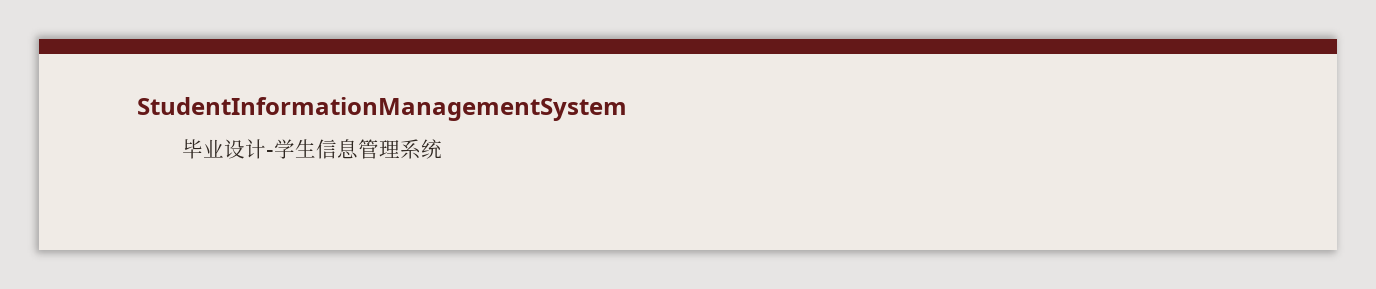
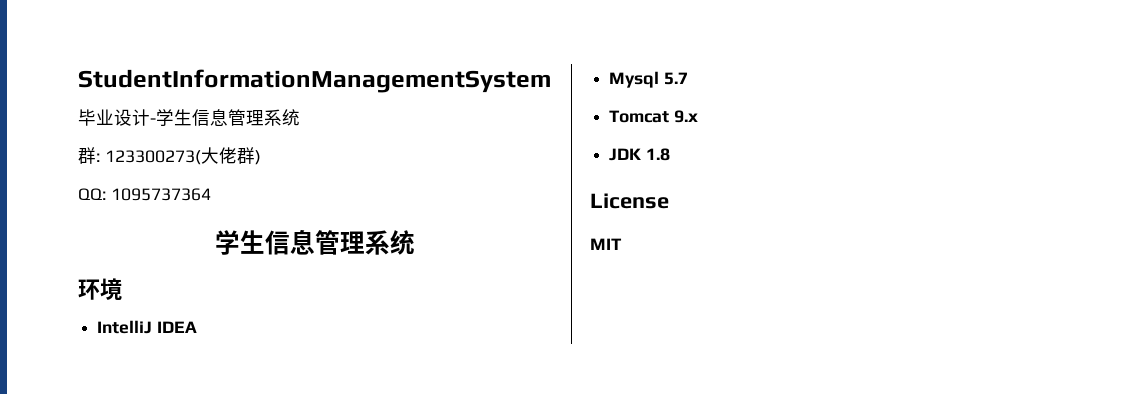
(443, 149) none -> [78,147,261,165] [78,188,211,201] [215,229,415,255] [78,278,122,300] [97,320,197,334] [609,71,688,88] [609,110,698,123] [609,148,670,161] [590,193,669,209] [590,238,622,250] // 群: 123300273(大佬群) // QQ: 1095737364 // 学生信息管理系统 // 环境 // IntelliJ IDEA // Mysql 5.7 // Tomcat 9.x // JDK 1.8 // License // MIT

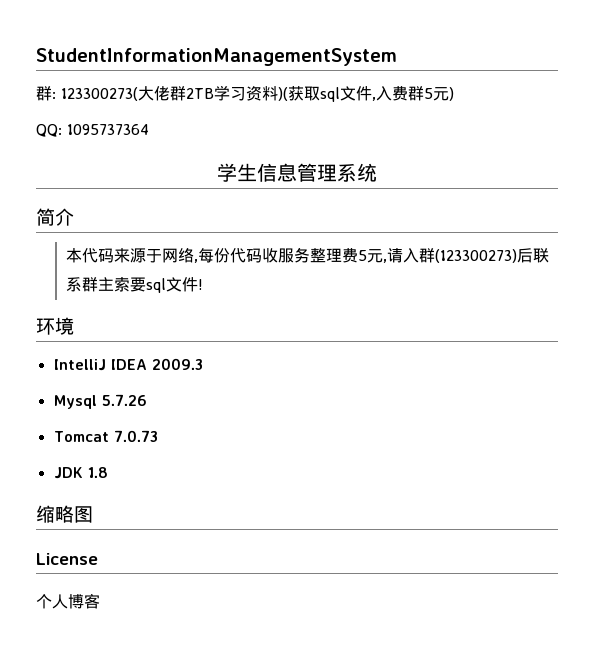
[78,109,300,126] [78,147,255,165] 毕业设计-学生信息管理系统 // 群: 123300273(大佬群 -> [36,85,449,102] 群: 123300273(大佬群2TB学习资料)(获取sql文件,入费群5元
(415, 242) none -> [36,208,74,226] [66,247,550,263] [66,277,204,293] // 简介 // 本代码来源于网络,每份代码收服务整理费5元,请入群(123300273)后联系群主索要sql文件!
(197, 327) none -> [151,358,203,370] 2009.3
[663,72,688,85] 5.7 -> [101,394,147,406] 5.7.26
[673,110,698,123] 9.x -> [113,430,158,442] 7.0.73
(670, 154) none -> [36,505,93,523] // 缩略图
[590,238,622,250] MIT -> [36,593,100,609] 个人博客

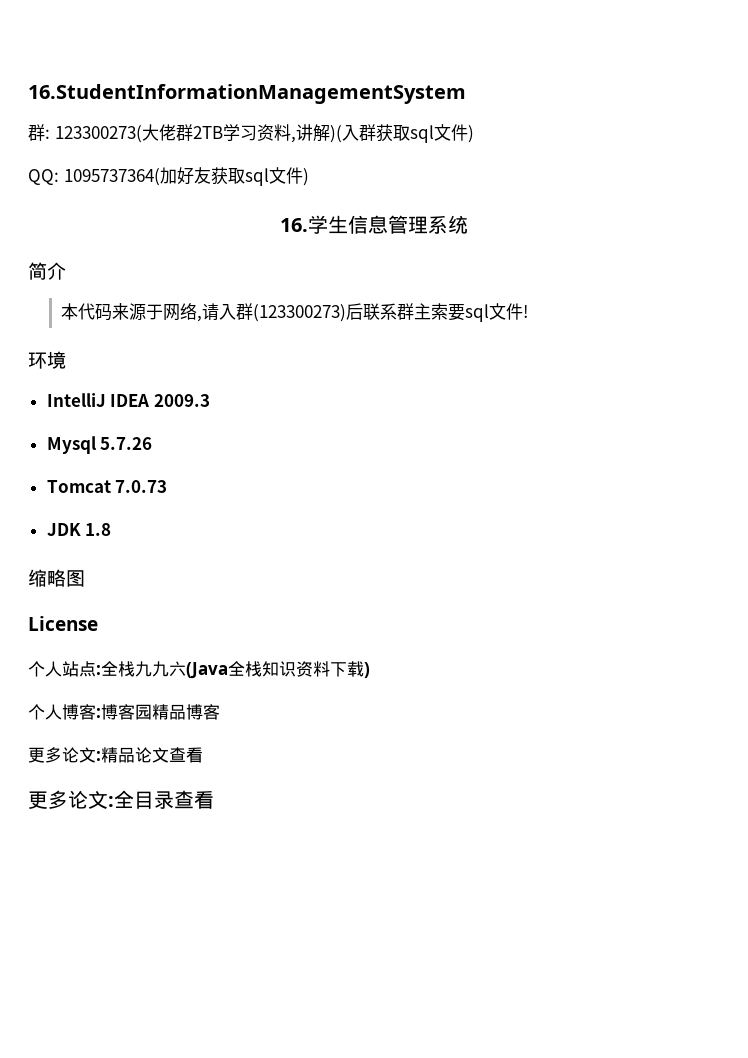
[36,48,397,66] StudentInformationManagementSystem -> [28,84,466,104] 16.StudentInformationManagementSystem
[278,86,454,102] [36,124,149,137] )(获取sql文件,入费群5元) // QQ: 1095737364 // -> [290,124,474,143] [28,167,309,186] [280,218,308,232] ,讲解)(入群获取sql文件) // QQ: 1095737364(加好友获取sql文件) // 16.
[198,247,388,263] 每份代码收服务整理费5元, -> (203, 318) none
[68,593,100,609] 博客 -> [62,661,370,679] [28,704,220,720] [28,747,203,763] [28,790,214,809] 站点:全栈九九六(Java全栈知识资料下载) // 个人博客:博客园精品博客 // 更多论文:精品论文查看 // 更多论文:全目录查看

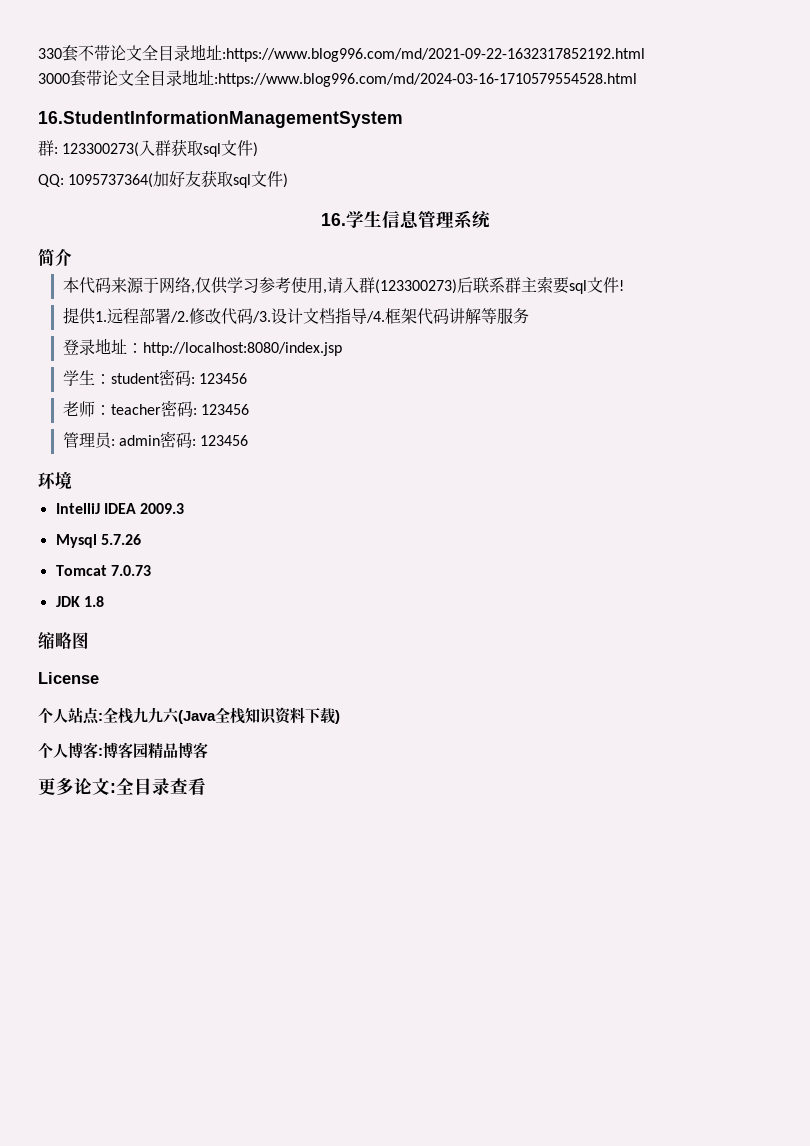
[28,84,466,104] [28,124,342,143] 16.StudentInformationManagementSystem // 群: 123300273(大佬群2TB学习资料,讲解)( -> [38,44,645,62] [38,69,637,87] [38,111,403,128] [38,140,140,157] 330套不带论文全目录地址:https://www.blog996.com/md/2021-09-22-1632317852192.html // 3000套带论文全目录地址:https://www.blog996.com/md/2024-03-16-1710579554528.html // 16.StudentInformationManagementSystem // 群: 123300273(
(203, 318) none -> [194,277,327,294] 仅供学习参考使用,
(529, 311) none -> [62,307,529,325] [62,338,342,356] [62,369,247,386] [62,400,249,417] [62,431,249,449] // 提供1.远程部署/2.修改代码/3.设计文档指导/4.框架代码讲解等服务 // 登录地址：http://localhost:8080/index.jsp // 学生：student密码: 123456 // 老师：teacher密码: 123456 // 管理员: admin密码: 123456
[28,747,203,763] // 更多论文:精品论文查看 -> (208, 750) none

